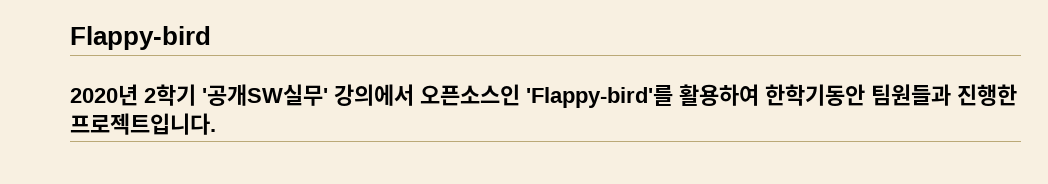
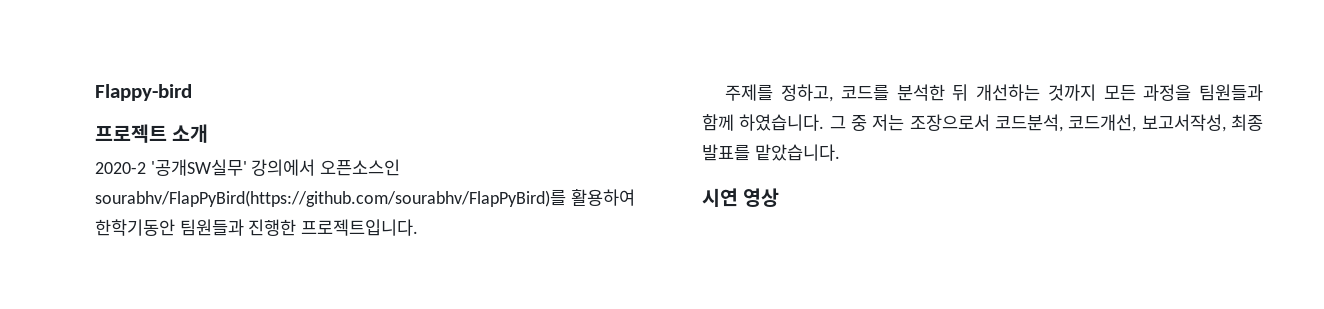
[70,84,196,106] 2020년 2학기 -> [95,124,209,143] [95,162,146,174] 프로젝트 소개 // 2020-2
[526,85,673,108] 'Flappy-bird'를 -> [95,189,566,207] sourabhv/FlapPyBird(https://github.com/sourabhv/FlapPyBird)를
(216, 124) none -> [725,84,1263,102] [702,114,1263,132] [702,144,840,161] [702,188,780,207] // 주제를 정하고, 코드를 분석한 뒤 개선하는 것까지 모든 과정을 팀원들과 함께 하였습니다. 그 중 저는 조장으로서 코드분석, 코드개선, 보고서작성, 최종 발표를 맡았습니다. // 시연 영상

